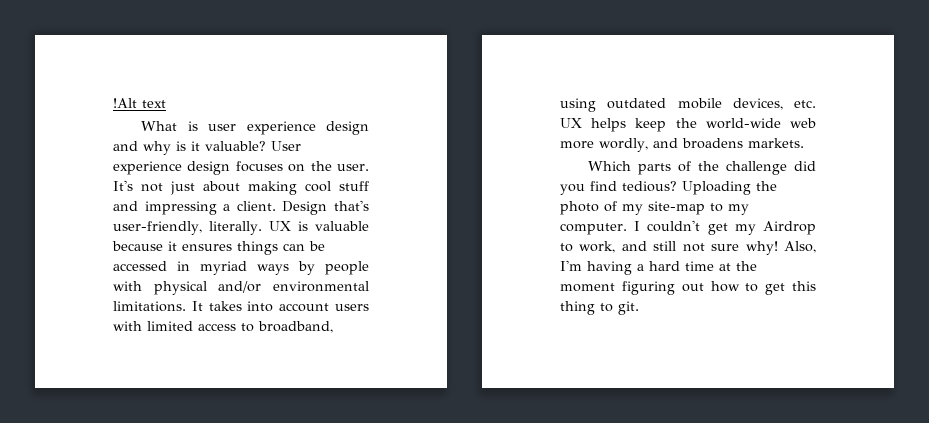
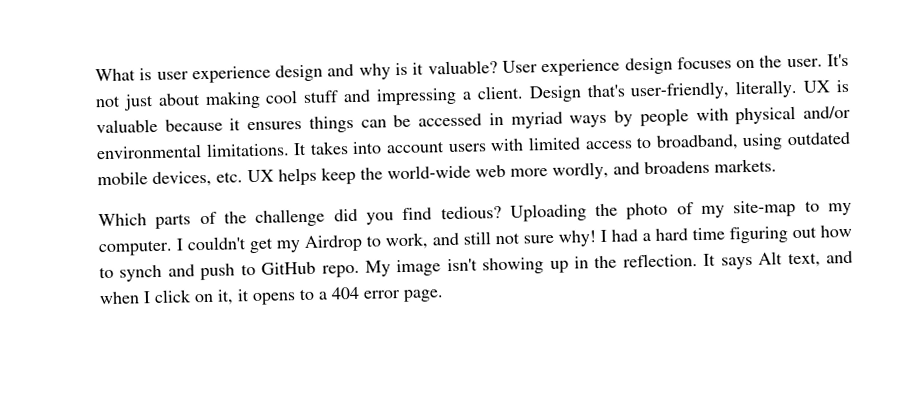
[113,98,166,108] !Alt text // -> (95, 75) none
[784,241,816,253] [560,260,757,275] [560,281,816,295] [560,301,639,315] Also, I'm having a hard time at the moment figuring out how to get this thing to git. -> [600,224,852,244] [99,250,854,282] [99,286,444,306] I had a hard time figuring out how to synch and push to GitHub repo. My image isn't showing up in the reflection. It says Alt text, and when I click on it, it opens to a 404 error page.

